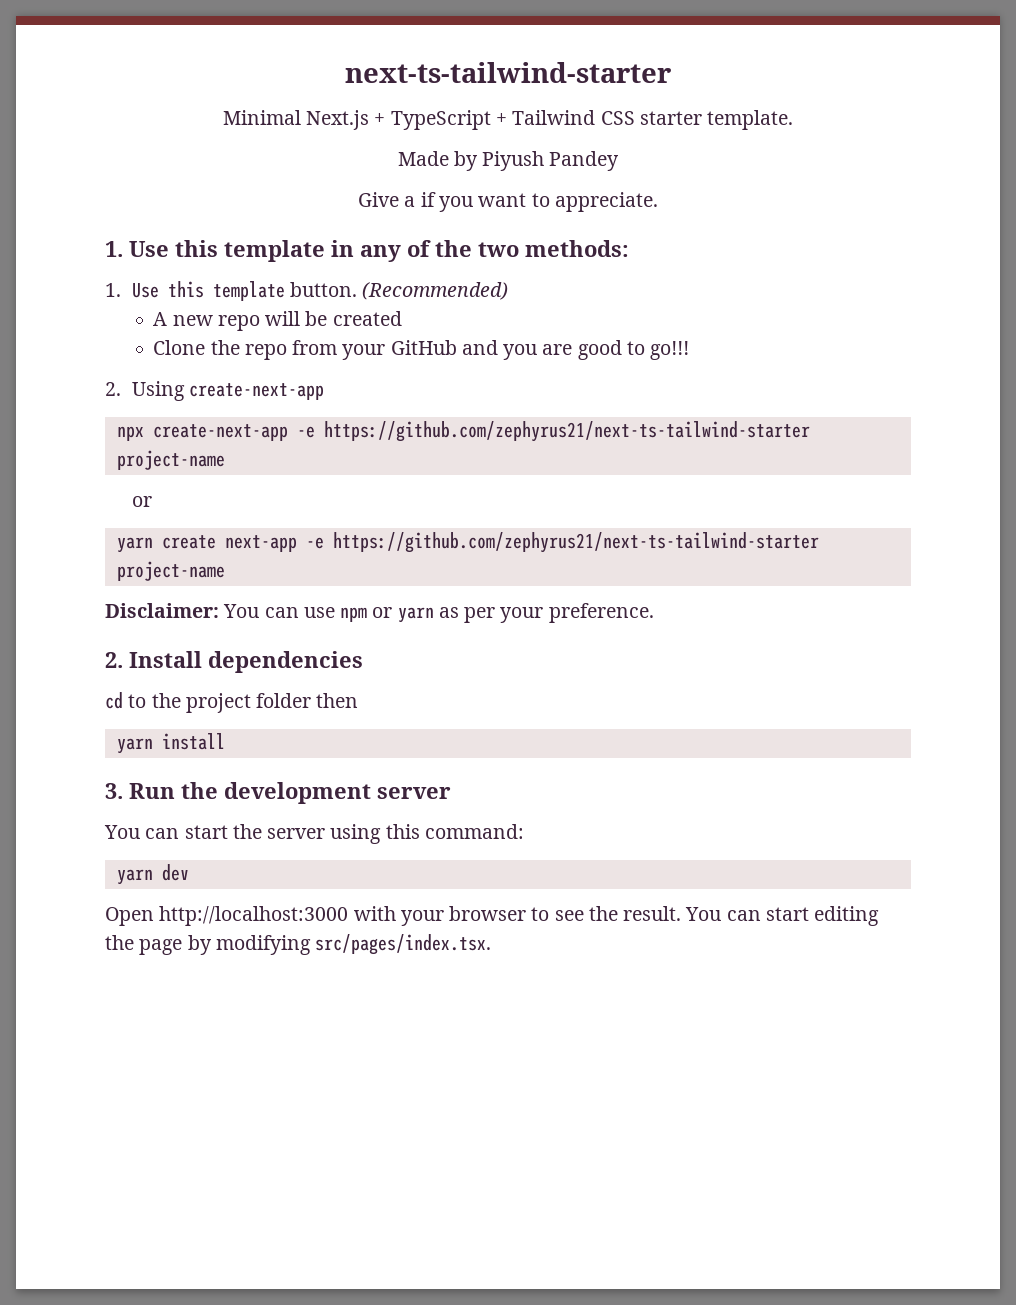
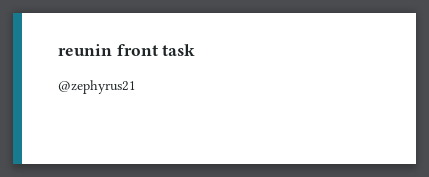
[345,62,671,83] [222,110,794,130] [397,151,620,171] [358,192,658,212] [105,240,629,262] [105,281,509,301] [153,311,402,331] [153,340,690,360] [105,381,325,401] [116,421,810,442] [116,450,225,470] [131,496,152,507] [116,532,819,553] [116,561,225,581] [105,603,654,623] [105,651,363,673] [105,692,359,713] [116,733,225,754] [105,782,451,804] [104,824,524,844] [116,864,189,885] [105,906,880,926] [105,934,492,955] next-ts-tailwind-starter // Minimal Next.js + TypeScript + Tailwind CSS starter template. // Made by Piyush Pandey // Give a if you want to appreciate. // 1. Use this template in any of the two methods: // 1. Use this template button. (Recommended) // A new repo will be created // Clone the repo from your GitHub and you are good to go!!! // 2. Using create-next-app // npx create-next-app -e https://github.com/zephyrus21/next-ts-tailwind-starter project-name // or // yarn create next-app -e https://github.com/zephyrus21/next-ts-tailwind-starter project-name // Disclaimer: You can use npm or yarn as per your preference. // 2. Install dependencies // cd to the project folder then // yarn install // 3. Run the development server // You can start the server using this command: // yarn dev // Open http://localhost:3000 with your browser to see the result. You can start editing the page by modifying src/pages/index.tsx. -> [58,44,196,56] [58,80,136,94] reunin front task // @zephyrus21

